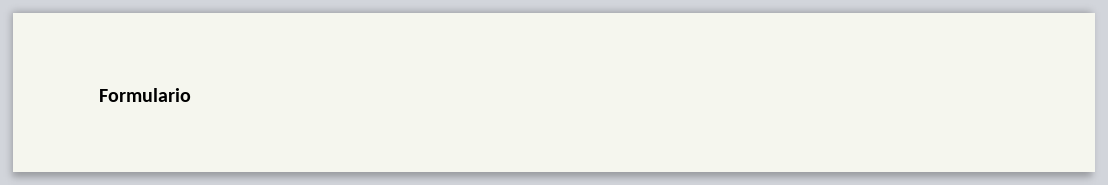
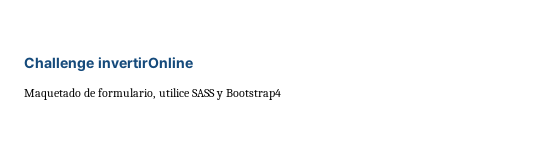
[99,88,191,102] Formulario -> [24,57,193,72] [24,88,282,100] Challenge invertirOnline // Maquetado de formulario, utilice SASS y Bootstrap4

